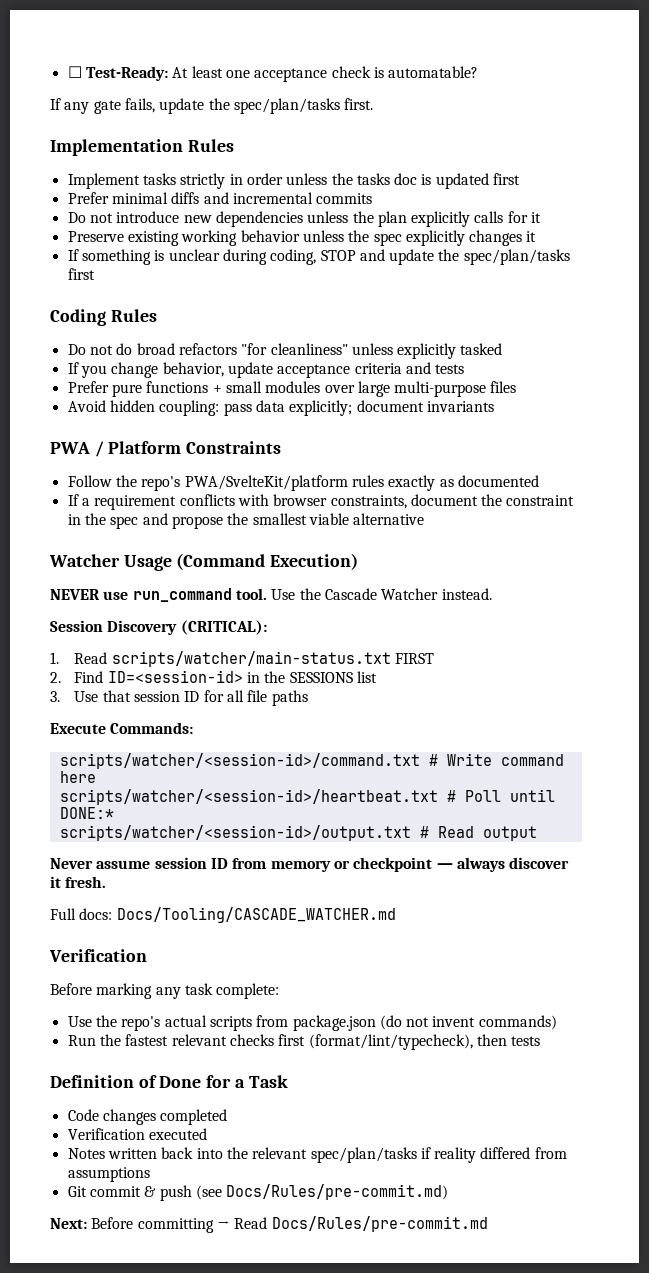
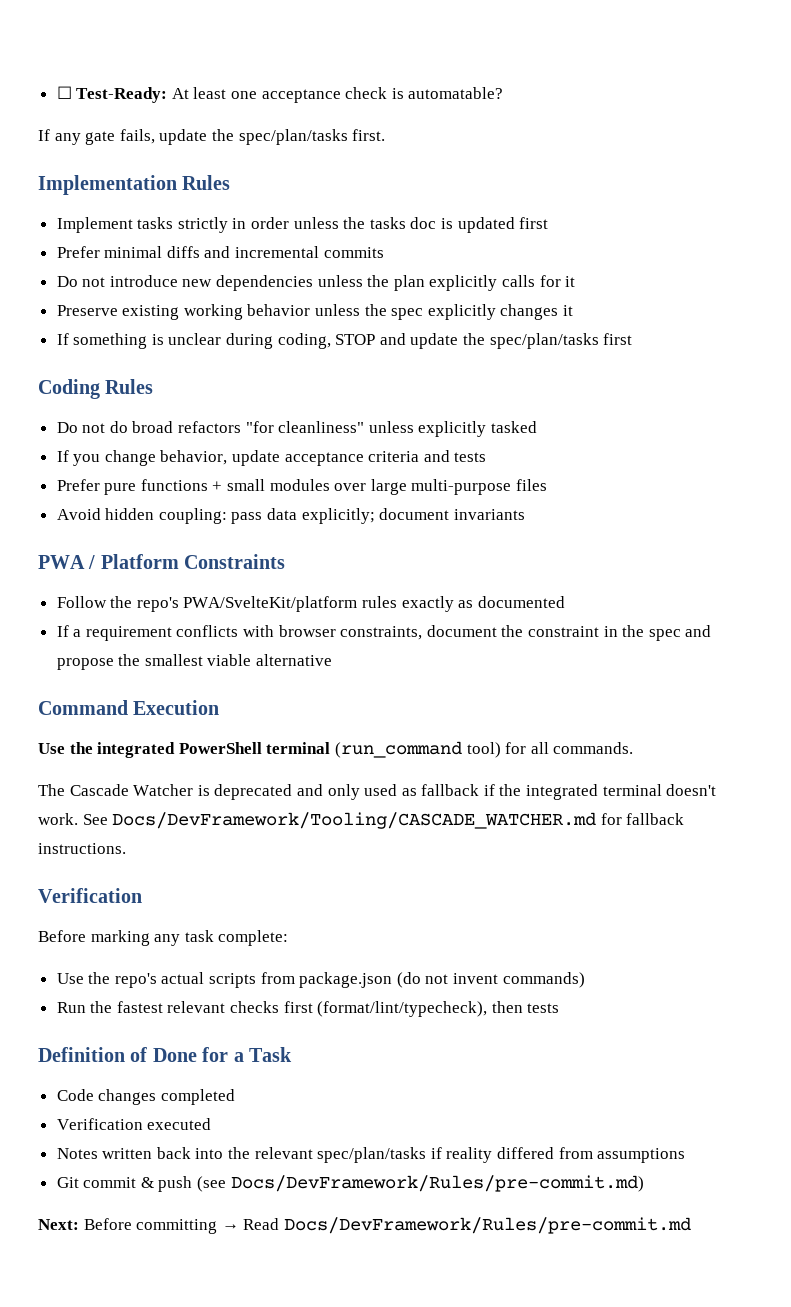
[49,553,359,571] [50,588,492,602] [50,620,267,635] [50,651,435,667] [50,670,378,683] [50,690,308,706] [50,722,194,734] [59,753,564,769] [59,771,96,783] [59,789,555,805] [59,807,114,819] [59,825,537,841] [50,857,570,872] [50,876,107,888] [50,907,396,923] Watcher Usage (Command Execution) // NEVER use run_command tool. Use the Cascade Watcher instead. // Session Discovery (CRITICAL): // 1. Read scripts/watcher/main-status.txt FIRST // 2. Find ID=<session-id> in the SESSIONS list // 3. Use that session ID for all file paths // Execute Commands: // scripts/watcher/<session-id>/command.txt # Write command here // scripts/watcher/<session-id>/heartbeat.txt # Poll until DONE:* // scripts/watcher/<session-id>/output.txt # Read output // Never assume session ID from memory or checkpoint — always discover it fresh. // Full docs: Docs/Tooling/CASCADE_WATCHER.md -> [38,700,220,715] [38,741,634,758] [38,784,717,800] [38,812,685,829] [38,843,126,854] Command Execution // Use the integrated PowerShell terminal (run_command tool) for all commands. // The Cascade Watcher is deprecated and only used as fallback if the integrated terminal doesn't work. See Docs/DevFramework/Tooling/CASCADE_WATCHER.md for fallback instructions.
[226,1184,449,1200] Docs/Rules/pre-commit.md) -> [230,1175,644,1192] Docs/DevFramework/Rules/pre-commit.md)
[271,1216,488,1232] Docs/Rules/pre-commit.md -> [283,1217,691,1234] Docs/DevFramework/Rules/pre-commit.md

